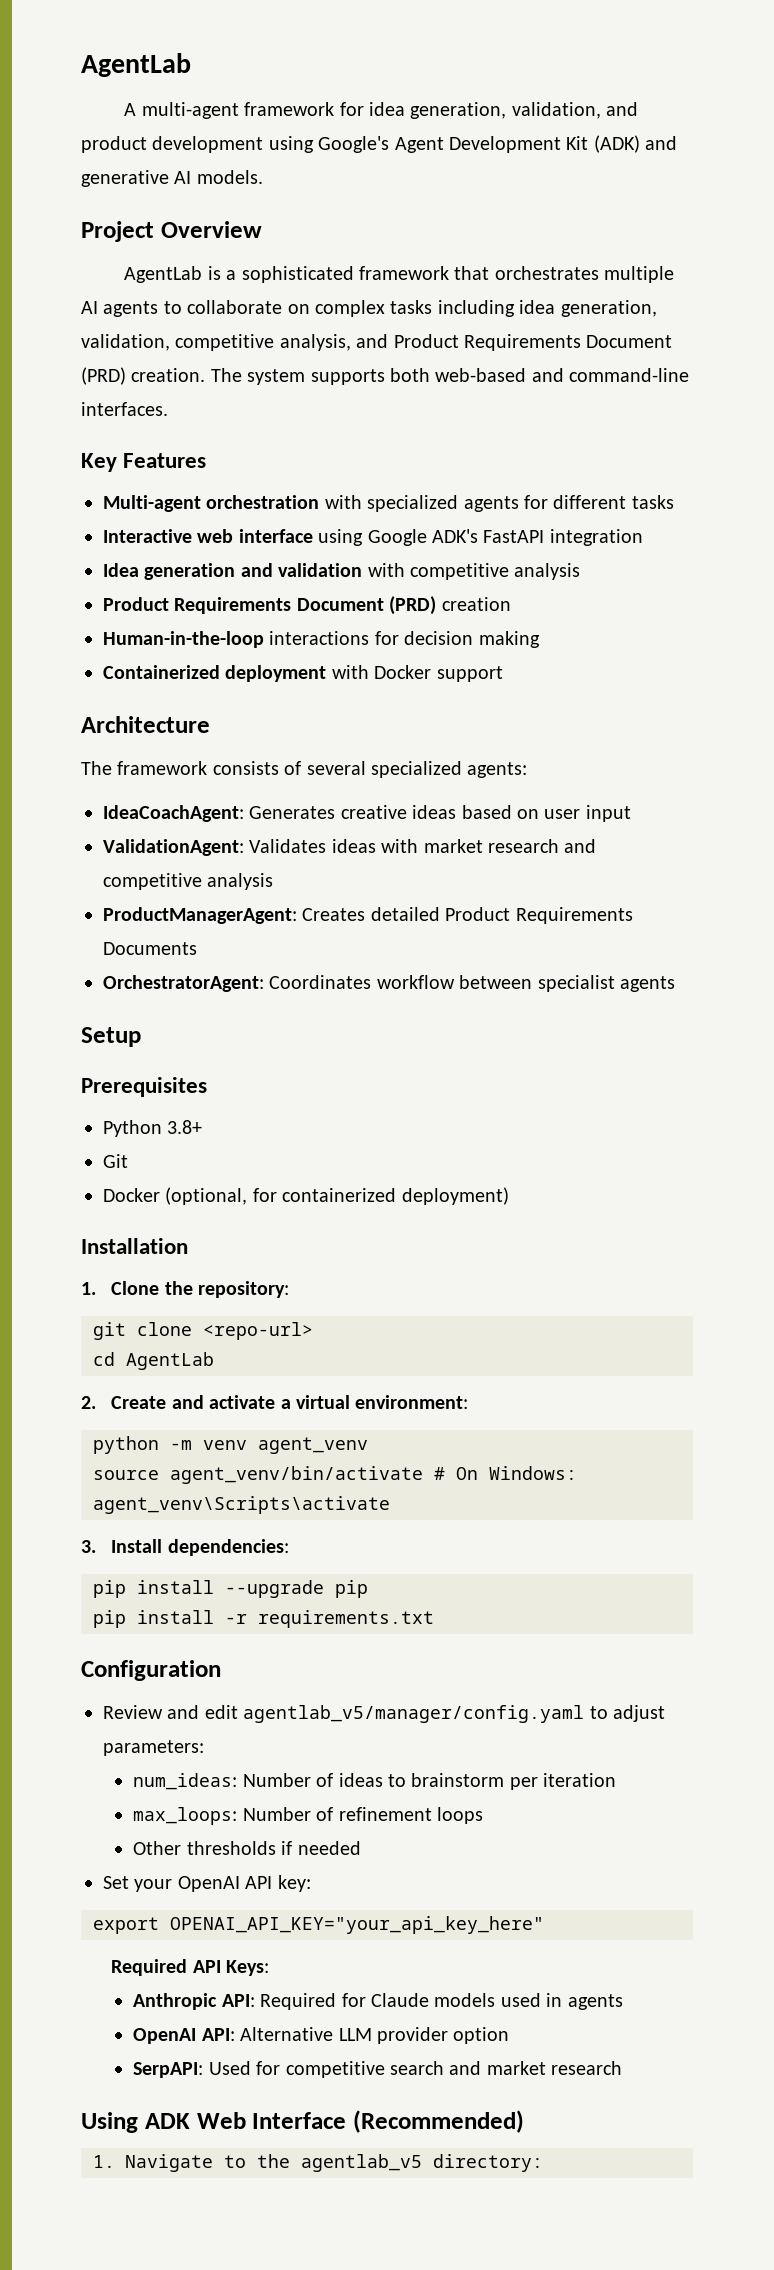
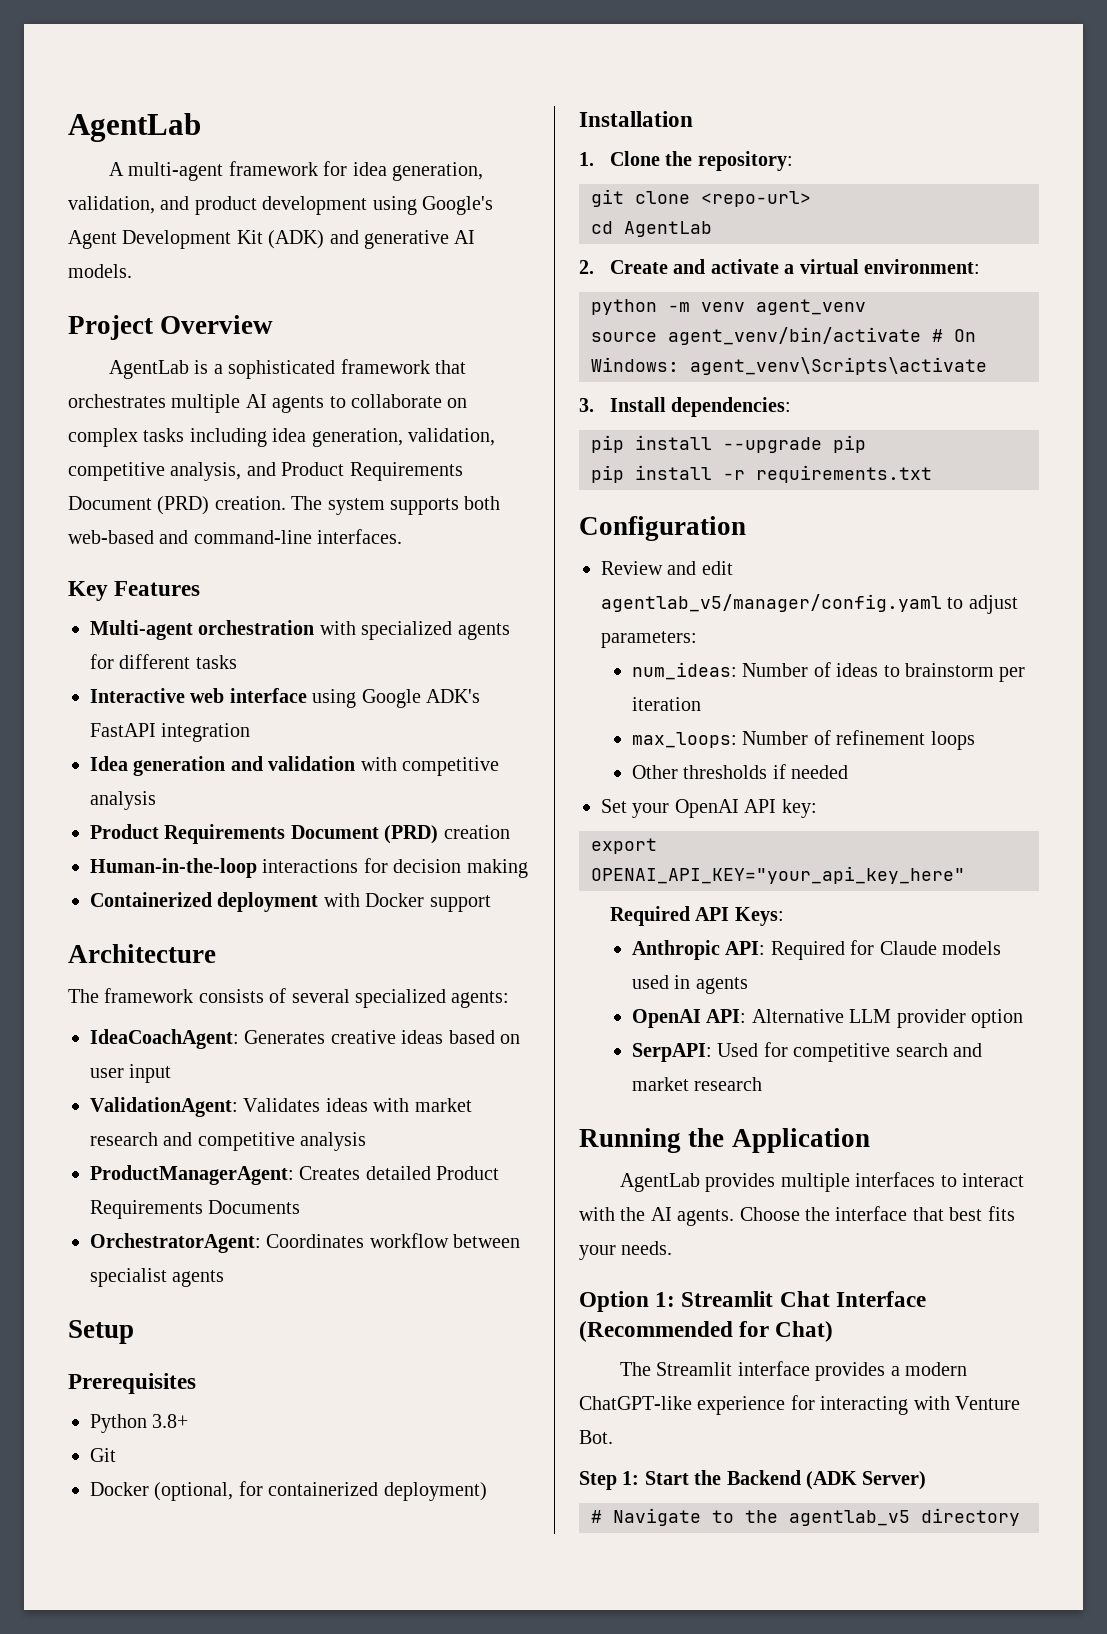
[81,2110,524,2133] [93,2155,115,2168] Using ADK Web Interface (Recommended) // 1. -> [579,1128,870,1153] [619,1172,1024,1192] [579,1206,1015,1226] [579,1241,673,1260] [579,1291,926,1312] [579,1321,834,1342] [619,1361,967,1381] [579,1395,1020,1415] [579,1430,613,1444] [579,1470,927,1490] [591,1510,602,1523] Running the Application // AgentLab provides multiple interfaces to interact with the AI agents. Choose the interface that best fits your needs. // Option 1: Streamlit Chat Interface (Recommended for Chat) // The Streamlit interface provides a modern ChatGPT-like experience for interacting with Venture Bot. // Step 1: Start the Backend (ADK Server) // #
[433,2154,543,2172] directory: -> [921,1508,1020,1526] directory

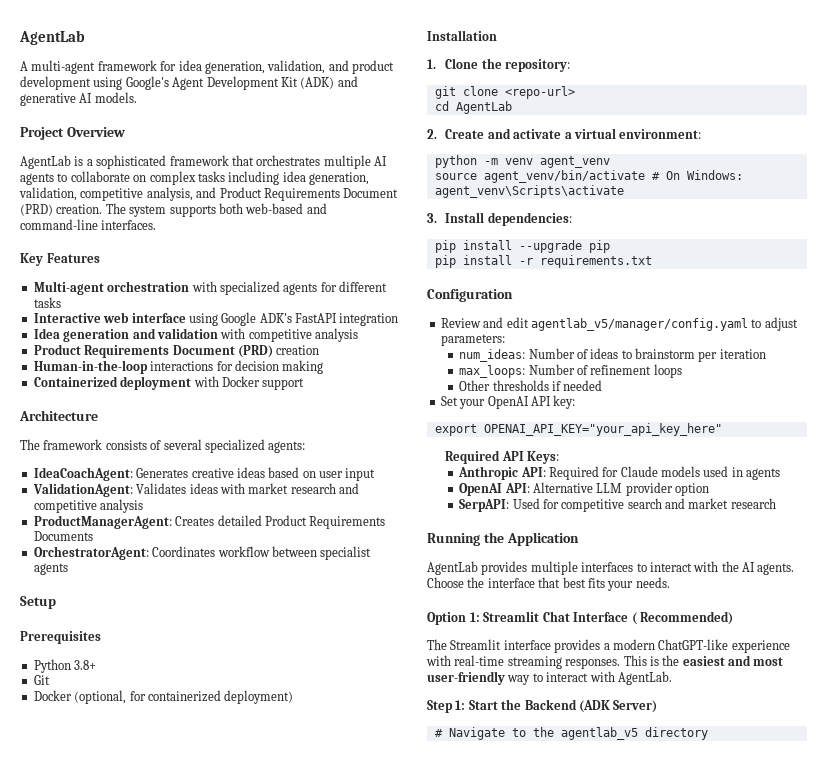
[579,1321,834,1342] (Recommended for Chat) -> [631,611,734,625] ( Recommended)
[790,1395,1020,1415] [579,1430,613,1444] for interacting with Venture Bot. -> [426,655,784,669] [427,671,672,685] with real-time streaming responses. This is the easiest and most user-friendly way to interact with AgentLab.

